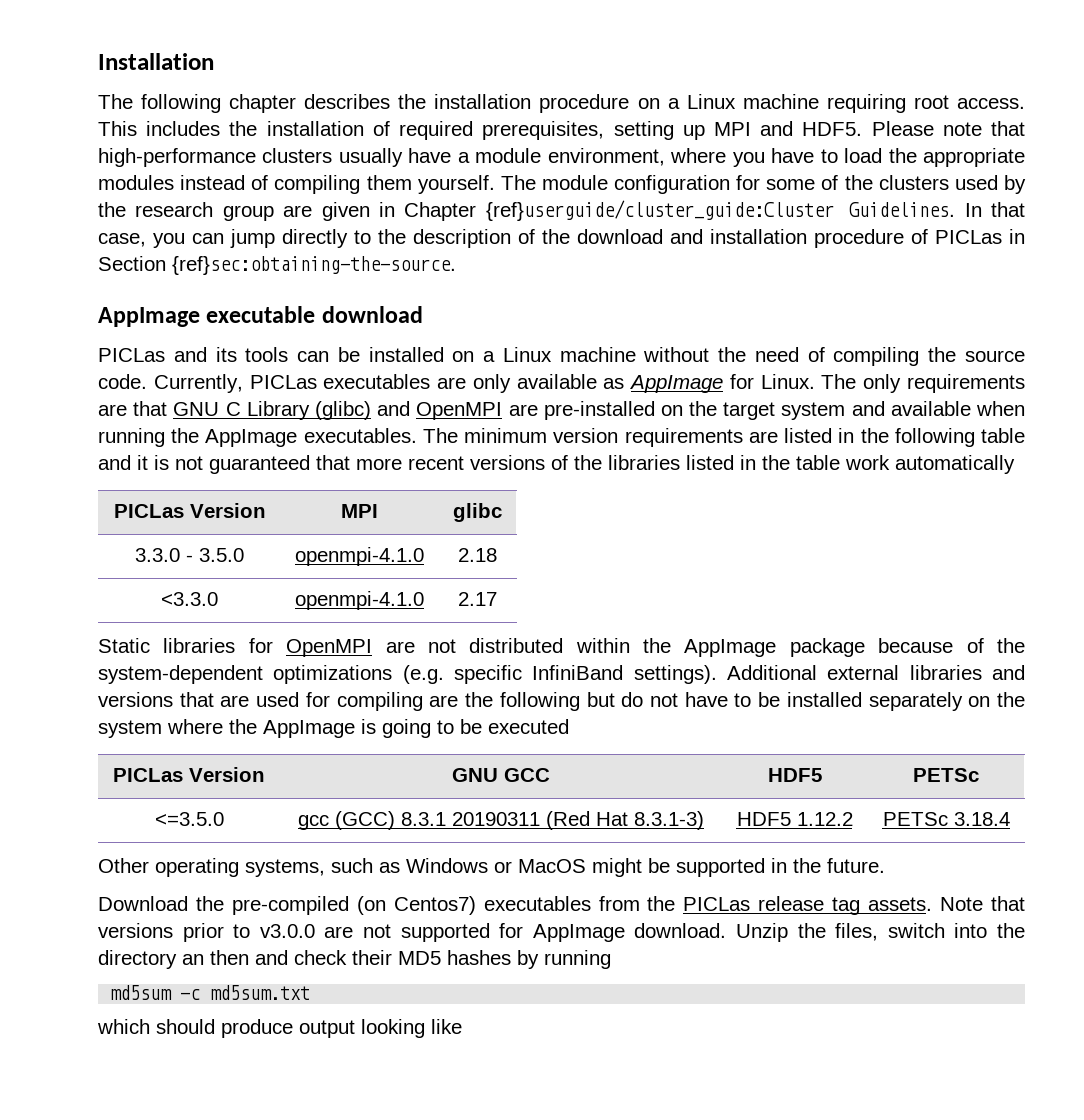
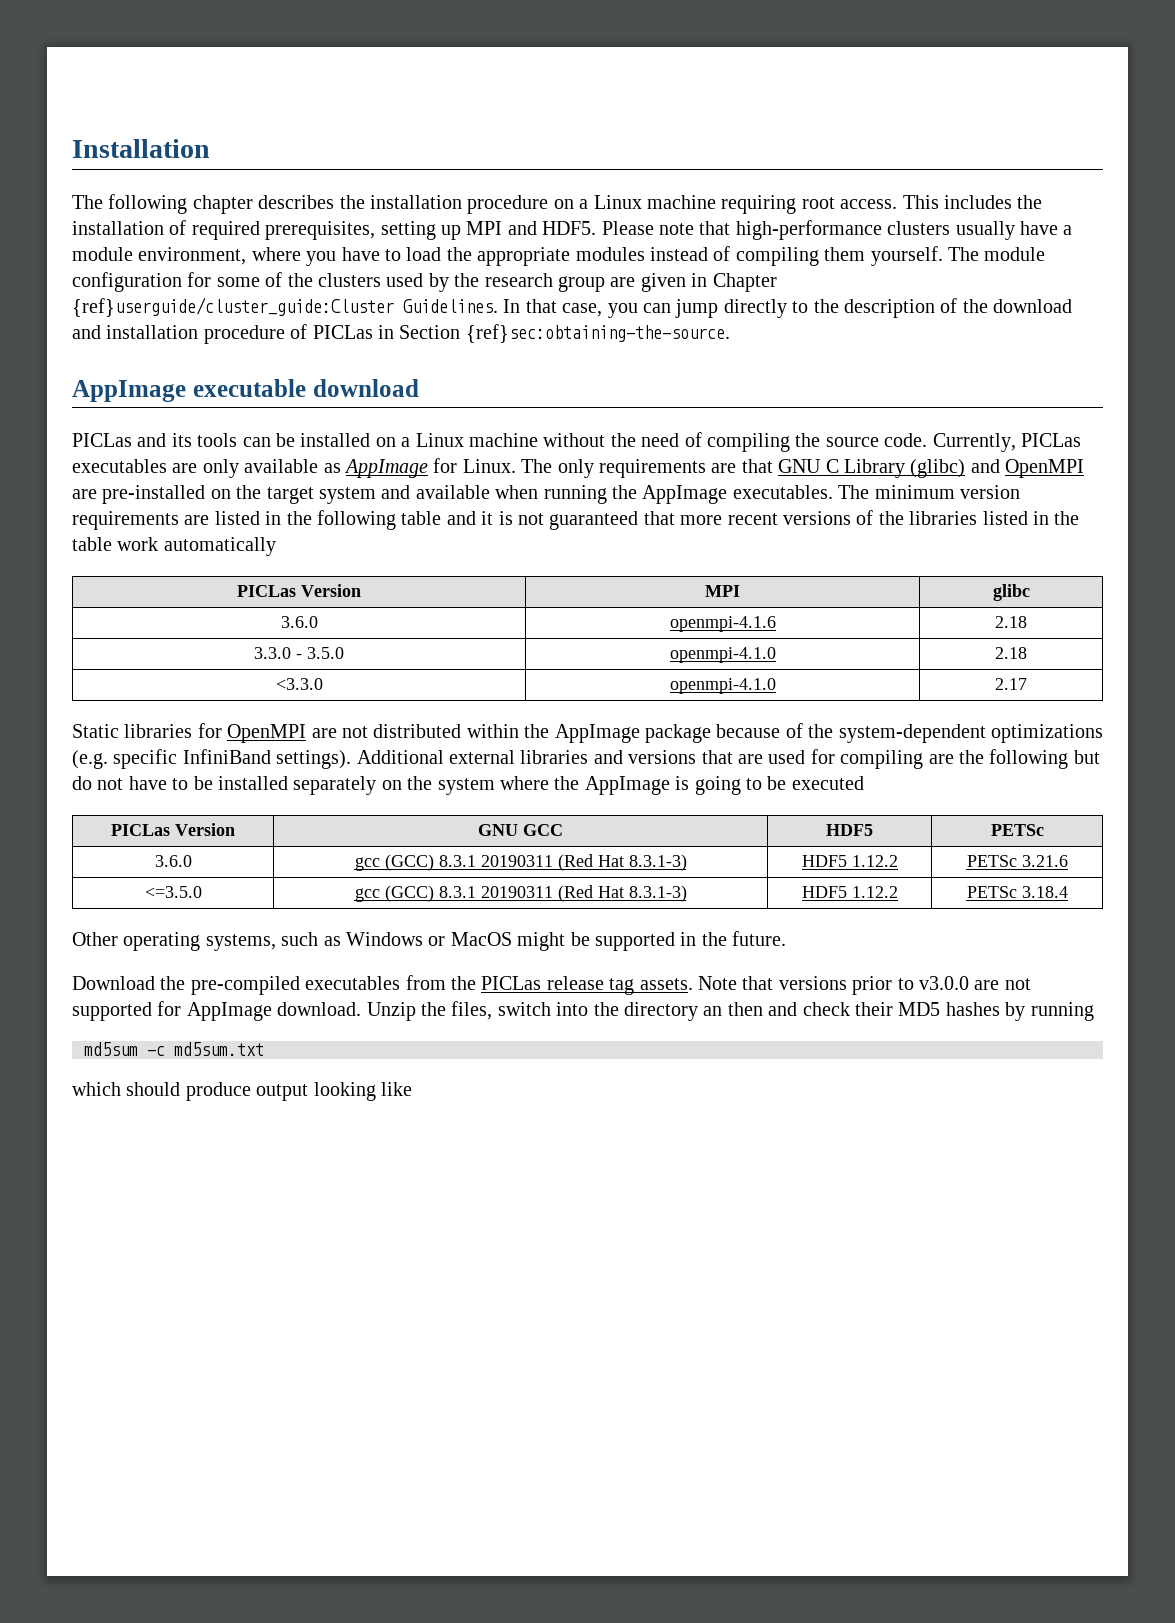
(502, 512) none -> [280,616,318,628] [669,616,776,632] [995,616,1027,628] // 3.6.0 | openmpi-4.1.6 | 2.18
(979, 775) none -> [154,855,192,867] [354,854,687,871] [801,855,898,867] [966,855,1068,867] // 3.6.0 | gcc (GCC) 8.3.1 20190311 (Red Hat 8.3.1-3) | HDF5 1.12.2 | PETSc 3.21.6
[356,896,476,915] (on Centos7) -> (300, 985) none

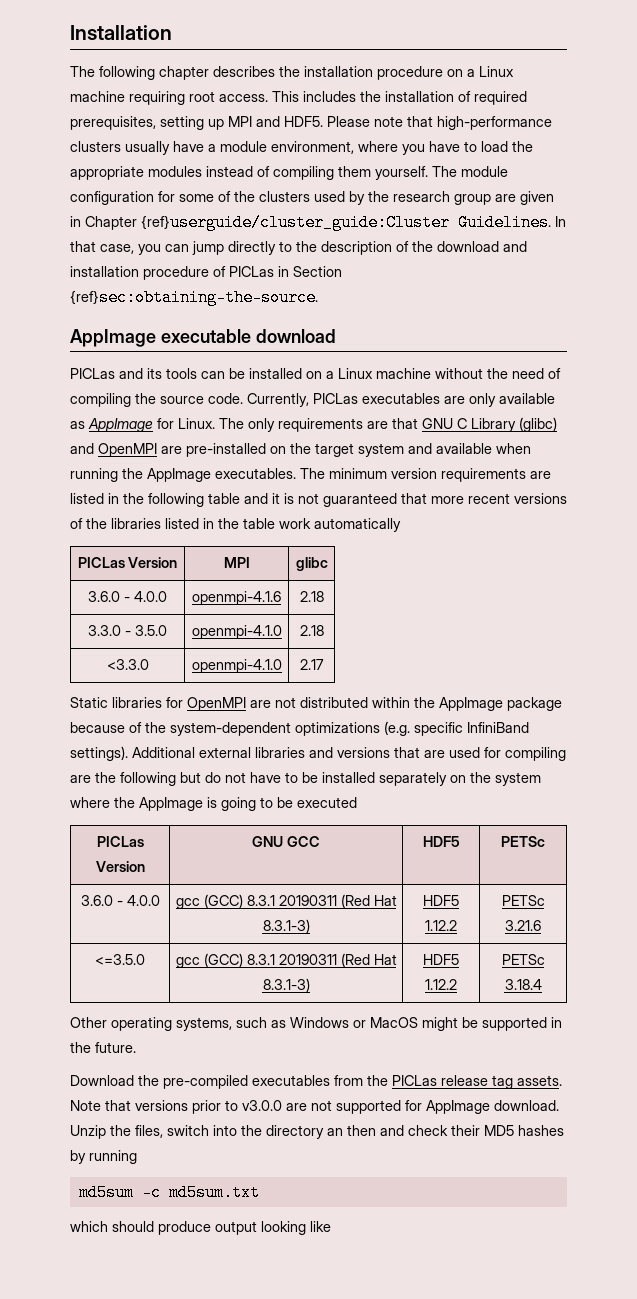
(318, 622) none -> [124,591,167,602] - 4.0.0
(192, 861) none -> [116,895,160,906] - 4.0.0

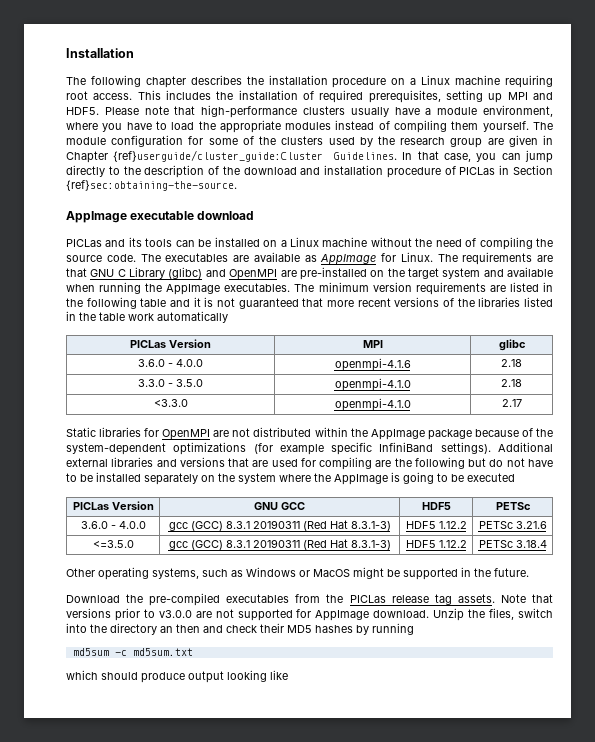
[247,393,358,407] Currently, PICLas -> [140,254,161,262] The
[469,393,496,407] only -> (249, 258) none
[248,418,275,432] only -> (458, 258) none
[384,721,410,736] (e.g. -> [253,443,324,455] (for example

